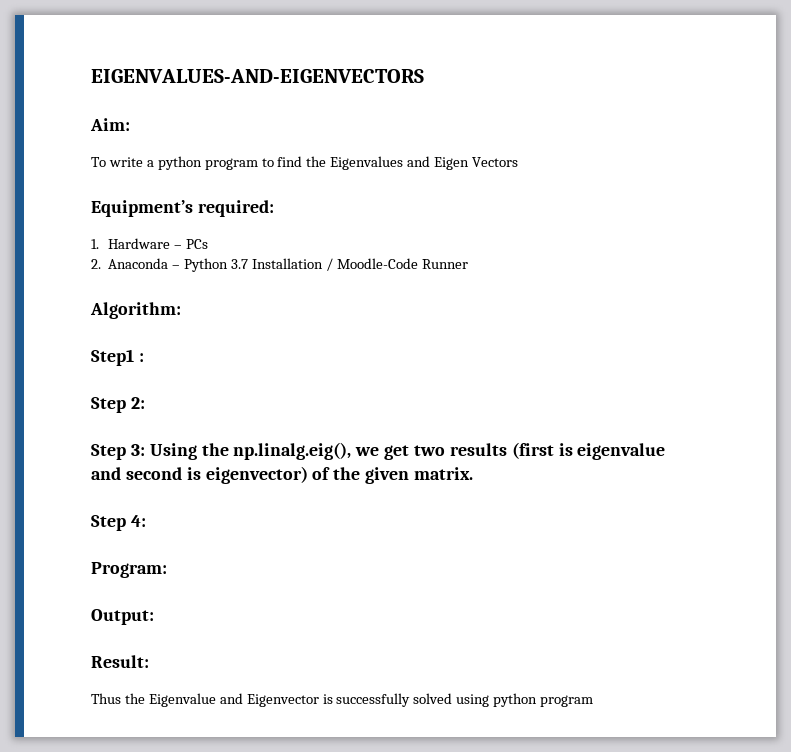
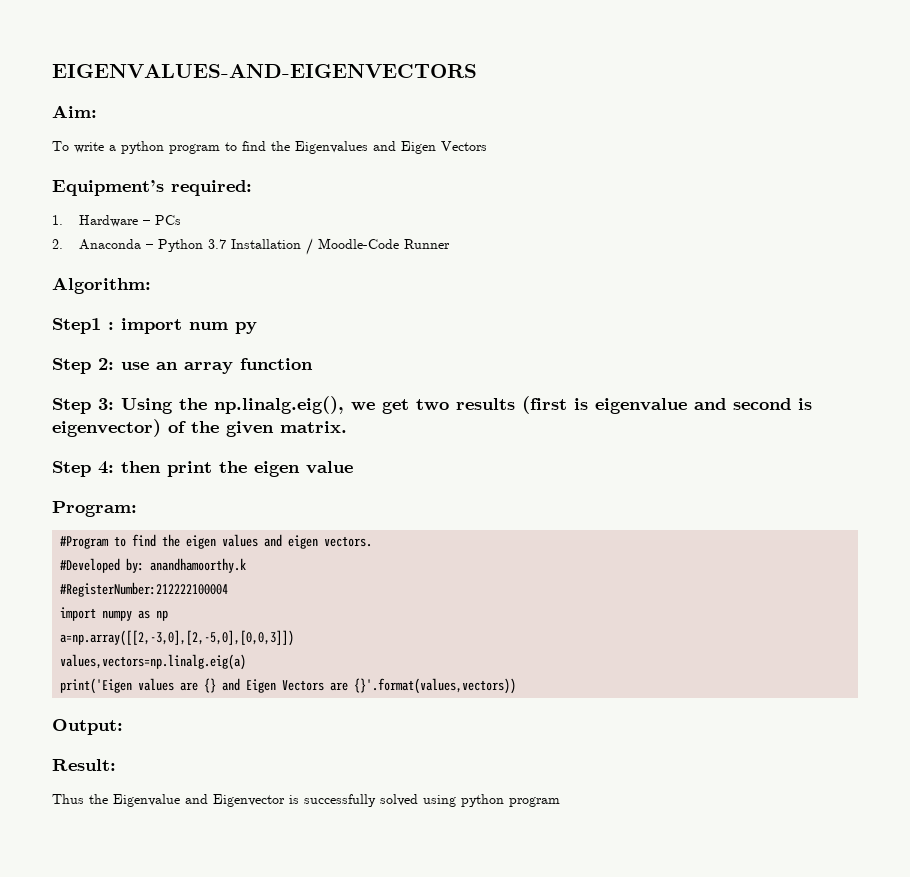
(144, 357) none -> [121,318,257,334] import num py
(145, 403) none -> [121,358,313,374] use an array function
[91,562,167,578] // Program: -> [121,461,353,477] [52,501,137,517] [60,534,373,549] [60,558,247,573] [60,582,229,597] [60,607,169,621] [60,630,295,646] [60,654,247,670] [60,678,517,694] then print the eigen value // Program: // #Program to find the eigen values and eigen vectors. // #Developed by: anandhamoorthy.k // #RegisterNumber:212222100004 // import numpy as np // a=np.array([[2,-3,0],[2,-5,0],[0,0,3]]) // values,vectors=np.linalg.eig(a) // print('Eigen values are {} and Eigen Vectors are {}'.format(values,vectors))

